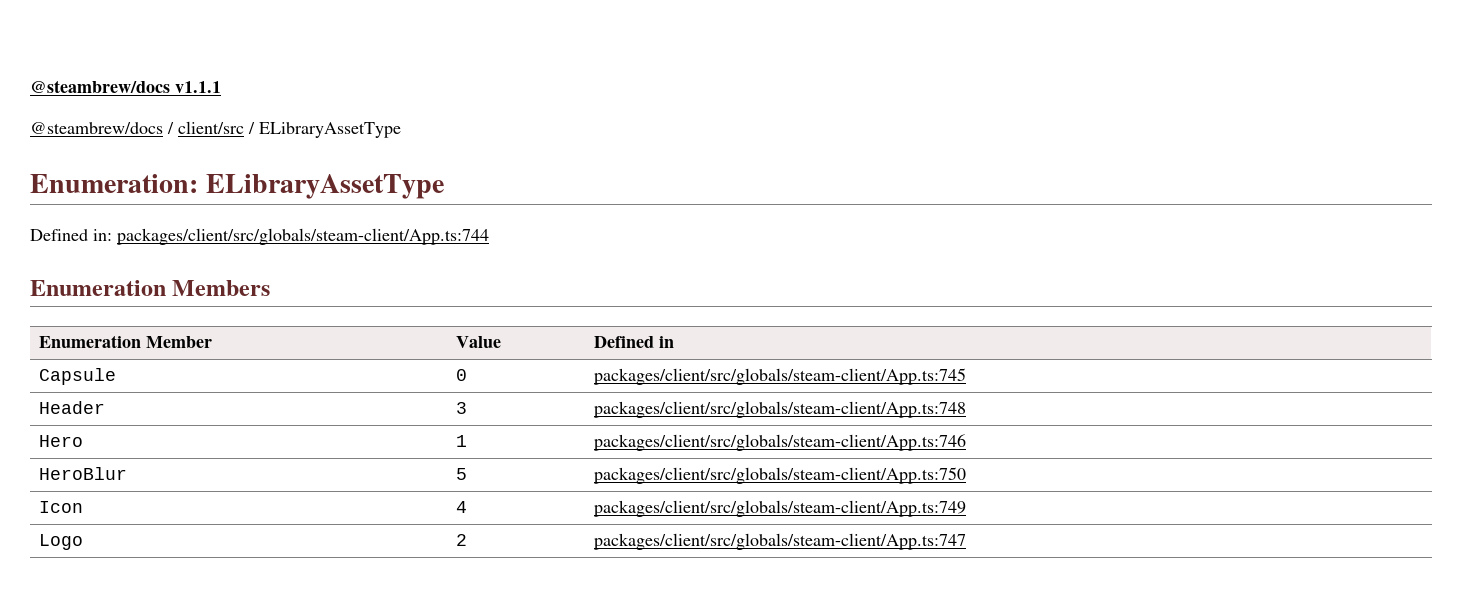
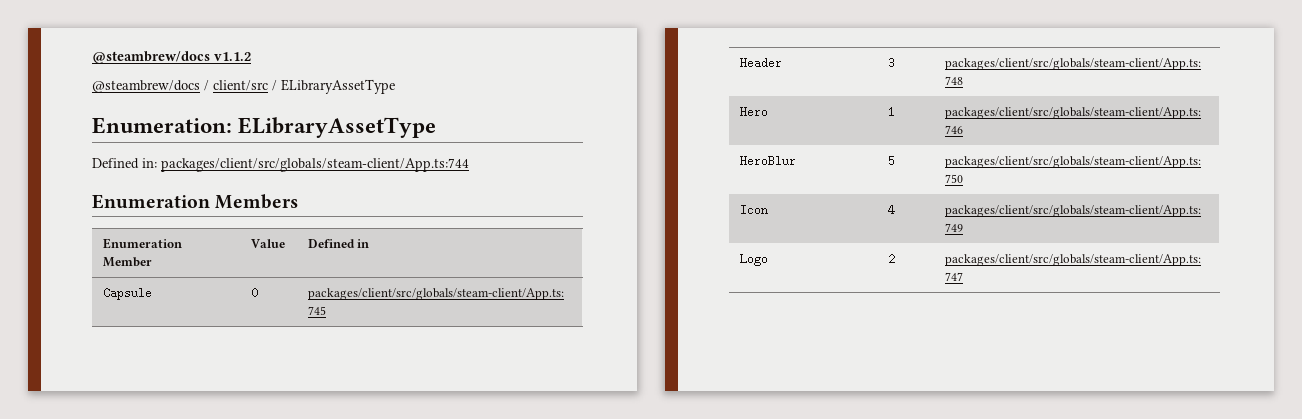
[30,80,221,93] @steambrew/docs v1.1.1 -> [92,51,251,64] @steambrew/docs v1.1.2

